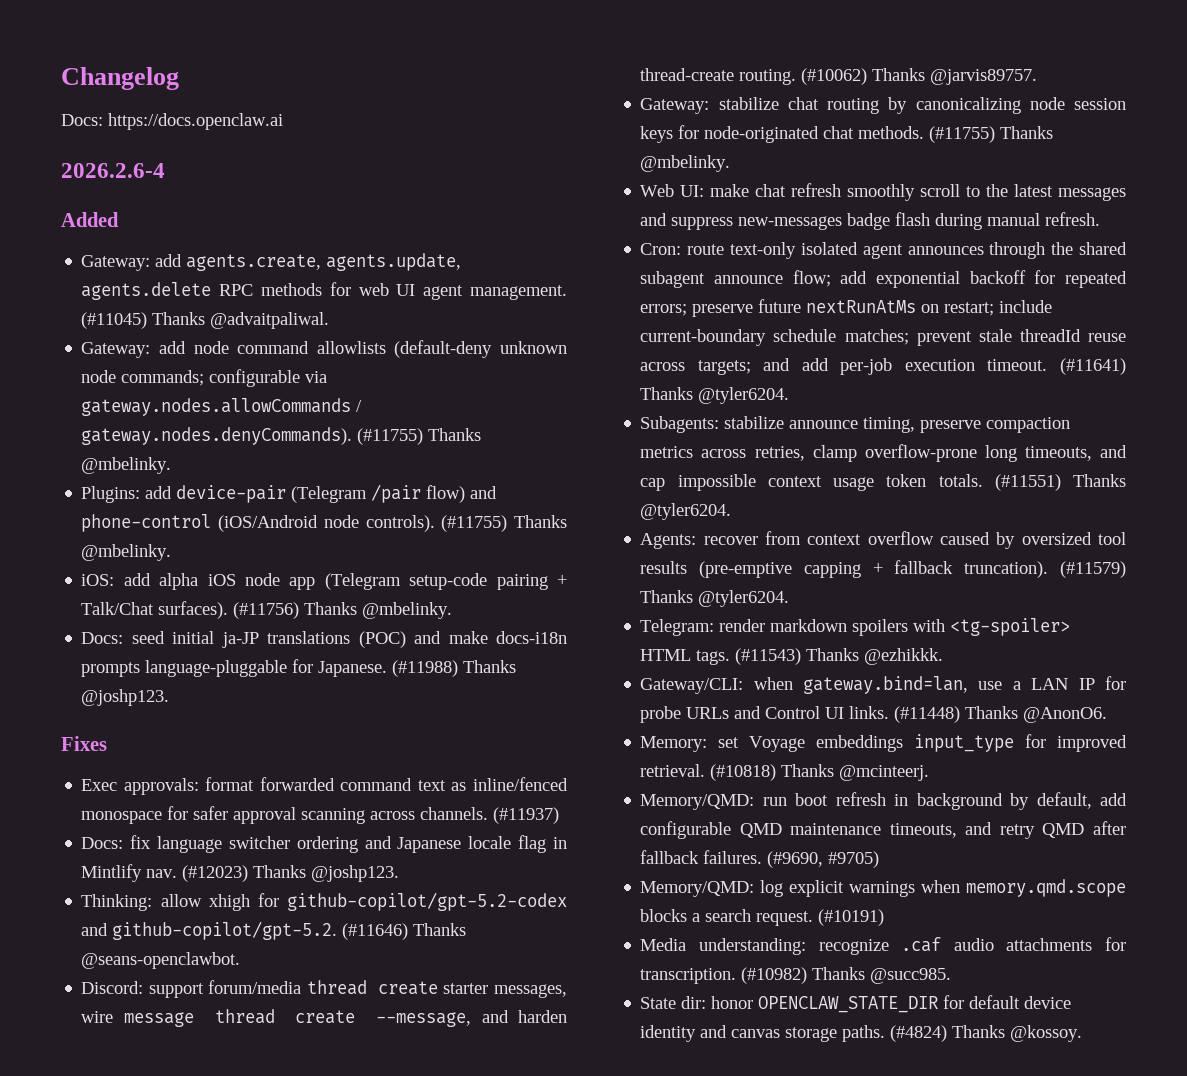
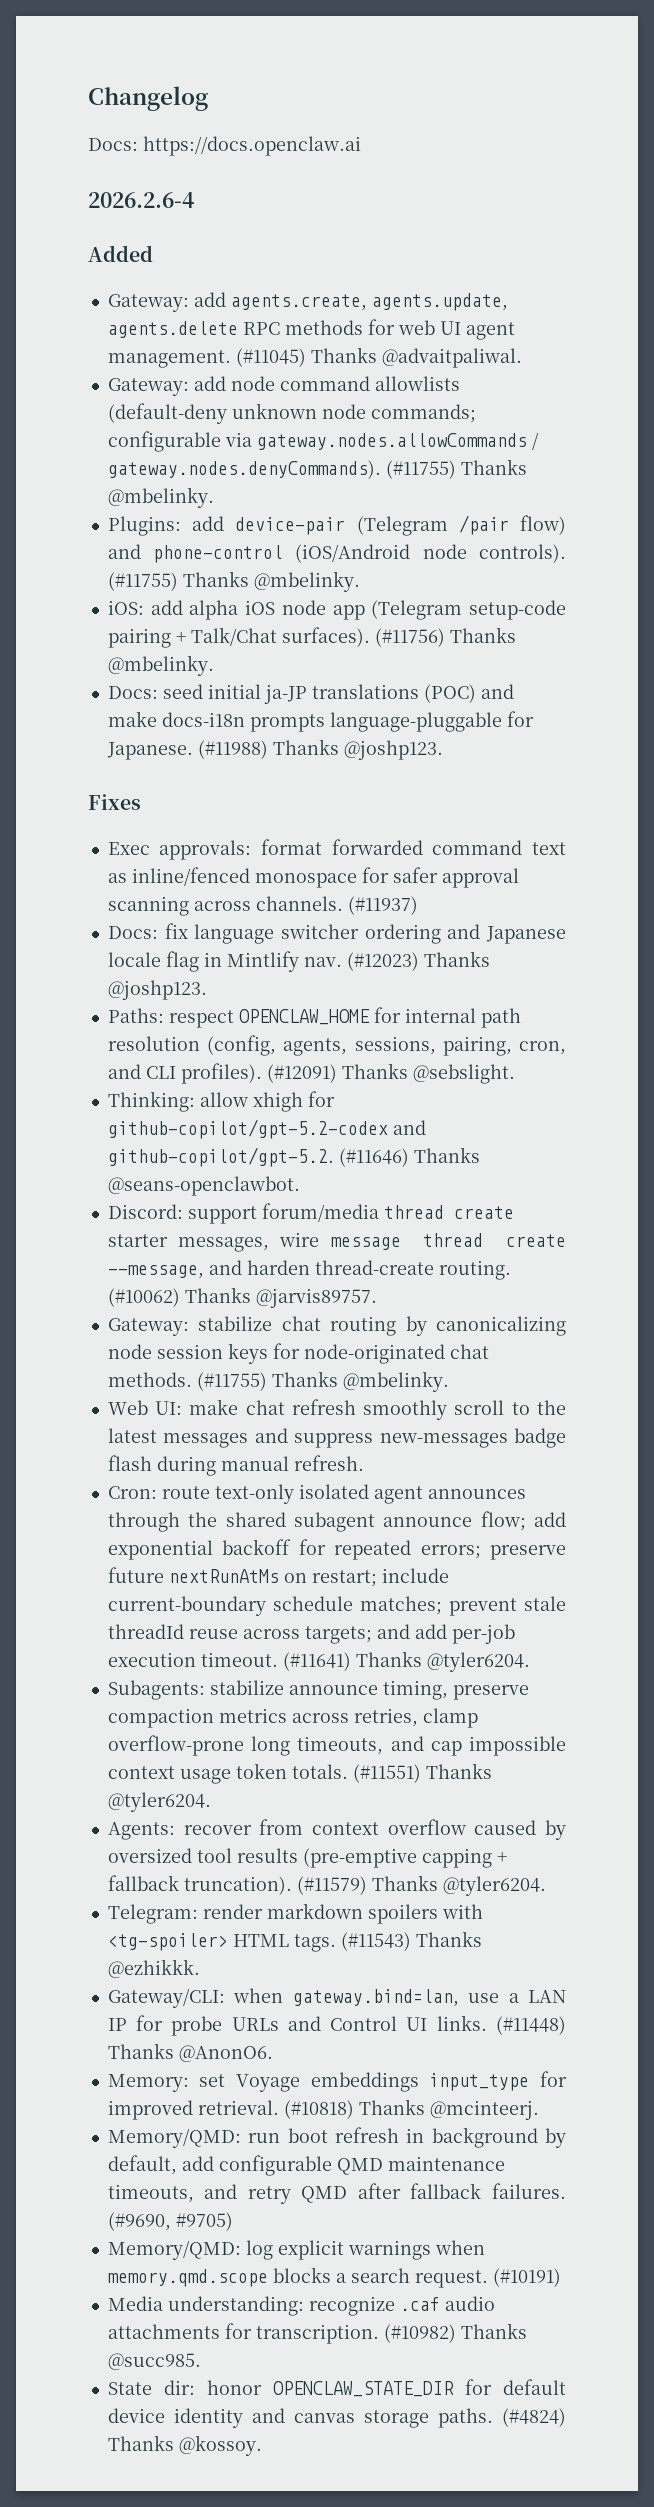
(400, 873) none -> [107,1007,521,1028] [107,1035,566,1056] [107,1063,515,1084] // Paths: respect OPENCLAW_HOME for internal path resolution (config, agents, sessions, pairing, cron, and CLI profiles). (#12091) Thanks @sebslight.

